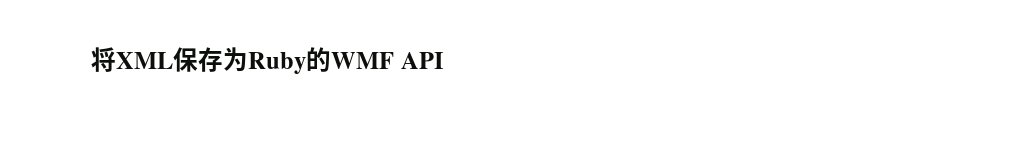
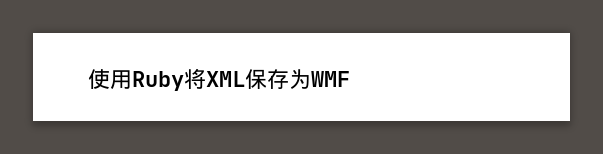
(91, 59) none -> [88,69,184,91] 使用Ruby
[248,47,444,74] Ruby的WMF API -> [311,71,350,87] WMF

